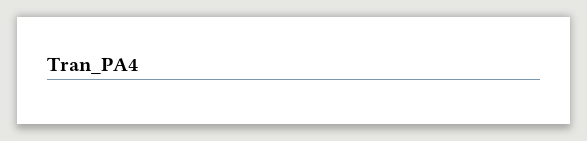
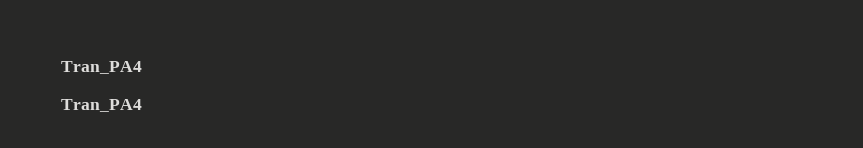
[47,57,138,75] Tran_PA4 -> [61,61,142,74] [61,99,142,112] Tran_PA4 // Tran_PA4

